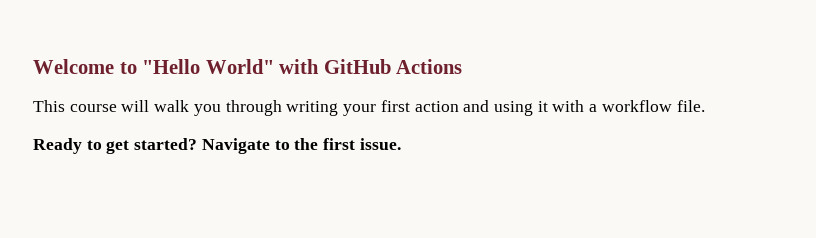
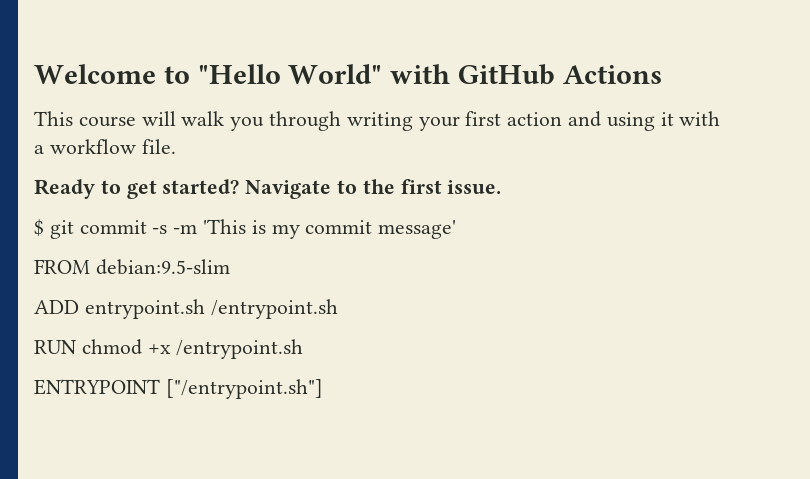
(401, 144) none -> [34,219,457,239] [34,259,230,275] [34,299,338,319] [34,339,304,359] [34,379,323,399] // $ git commit -s -m 'This is my commit message' // FROM debian:9.5-slim // ADD entrypoint.sh /entrypoint.sh // RUN chmod +x /entrypoint.sh // ENTRYPOINT ["/entrypoint.sh"]

